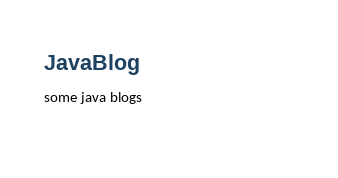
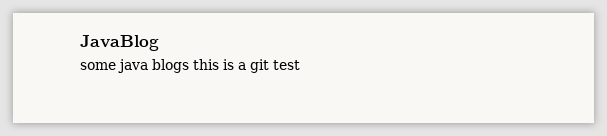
(142, 98) none -> [193,59,300,73] this is a git test

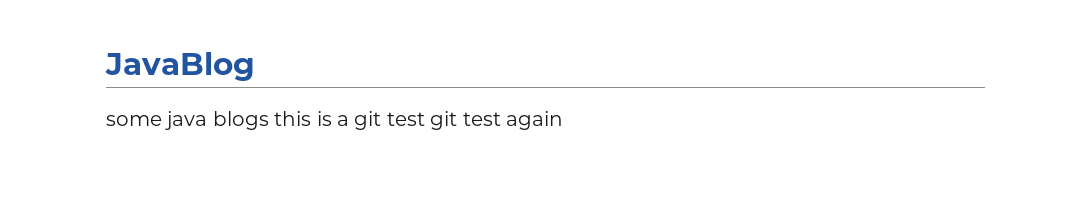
(300, 65) none -> [430,111,563,130] git test again

